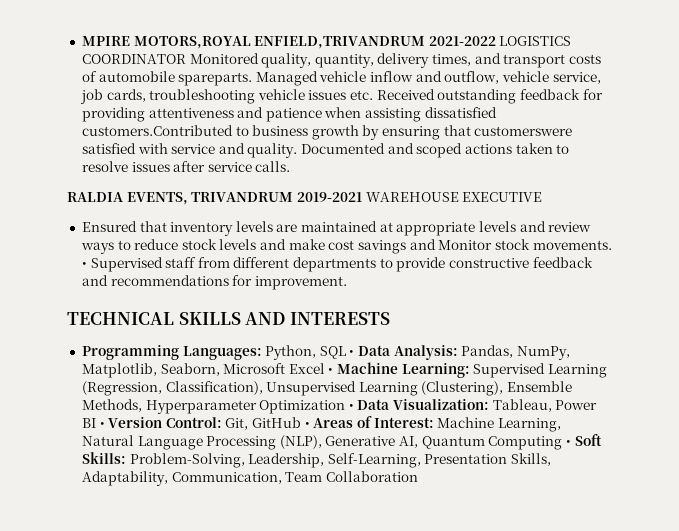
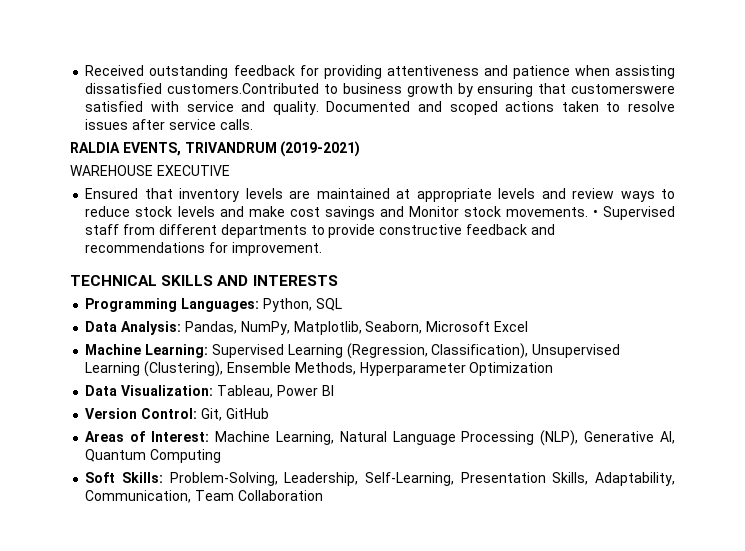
[81,36,572,49] [81,53,602,68] [81,71,601,86] [79,89,374,104] MPIRE MOTORS,ROYAL ENFIELD,TRIVANDRUM 2021-2022 LOGISTICS COORDINATOR Monitored quality, quantity, delivery times, and transport costs of automobile spareparts. Managed vehicle inflow and outflow, vehicle service, job cards, troubleshooting vehicle issues etc. -> (85, 70) none
[296,192,362,202] 2019-2021 -> [280,141,361,157] (2019-2021) //
[349,350,355,356] • -> (342, 304) //
[328,368,334,374] • -> (528, 326) //
[348,404,354,410] • -> (554, 369) //
[99,422,105,428] • -> (334, 390) //
[304,422,310,428] • -> (269, 413) //
[566,440,572,446] • -> (222, 456) //

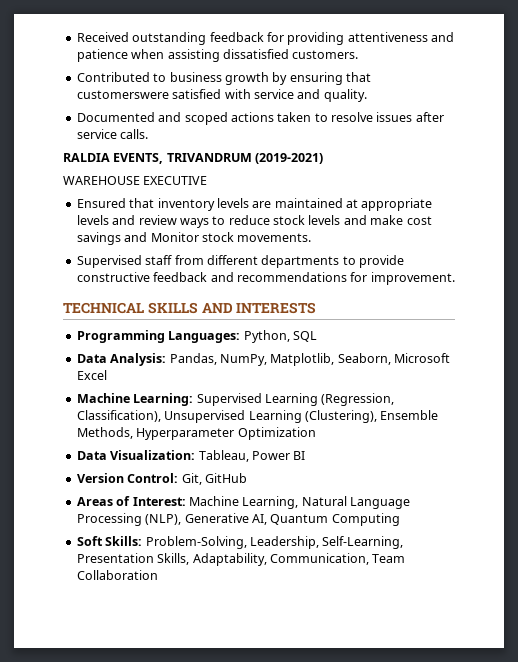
[167,83,320,94] customers.Contributed -> [292,50,359,59] [76,72,150,82] customers. // Contributed
(319, 108) none -> (367, 95) //
[592,210,598,217] • -> (312, 237) //

